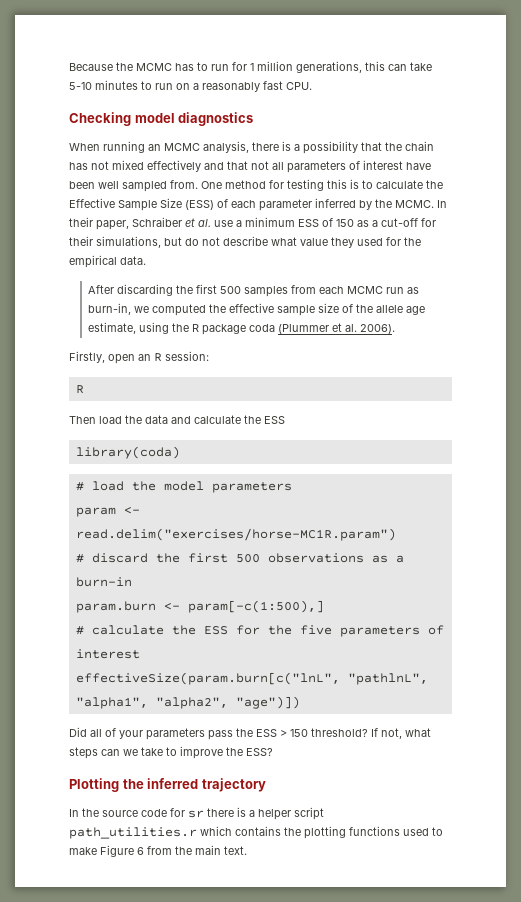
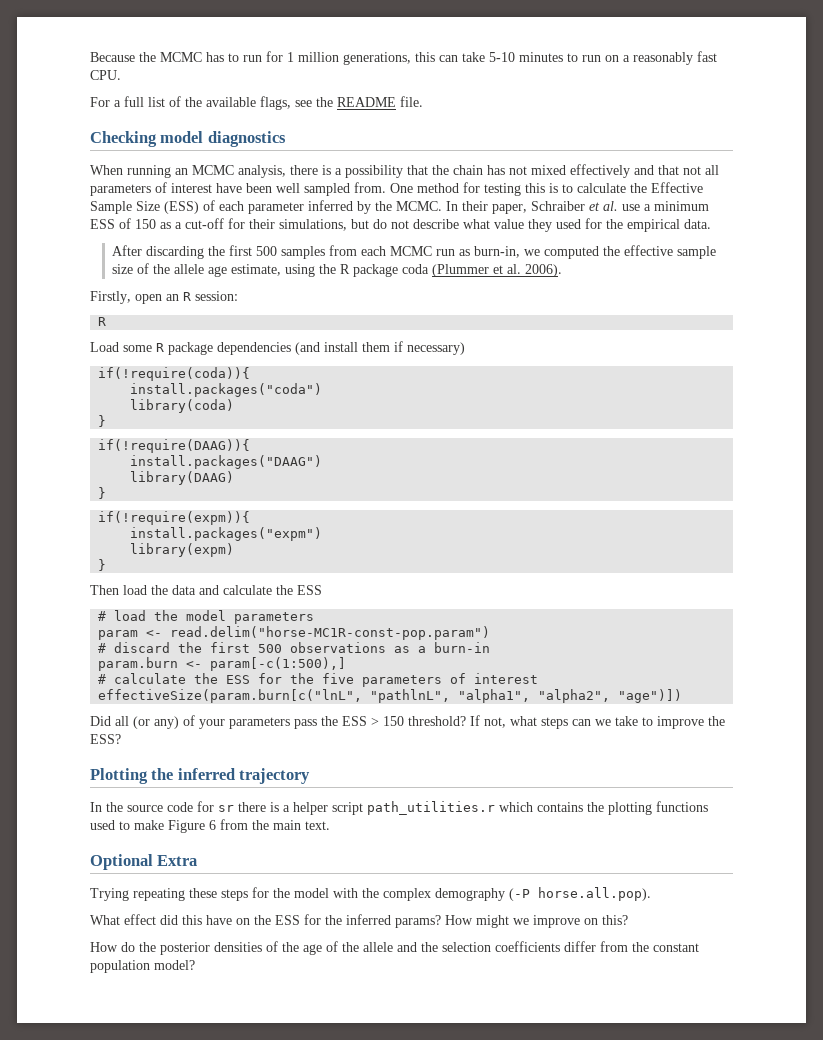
(312, 86) none -> [90,96,423,110] // For a full list of the available flags, see the README file.
(84, 389) none -> [90,341,465,355] [98,367,251,381] [130,383,323,397] [130,399,235,413] [98,415,107,427] [98,439,251,453] [130,455,323,469] [130,471,235,485] [98,487,107,499] [98,511,251,525] [130,527,323,541] [130,543,235,557] [98,559,107,571] // Load some R package dependencies (and install them if necessary) // if(!require(coda)){ // install.packages("coda") // library(coda) // } // if(!require(DAAG)){ // install.packages("DAAG") // library(DAAG) // } // if(!require(expm)){ // install.packages("expm") // library(expm) // }
[75,446,180,459] // library(coda) -> (322, 590) none
[75,528,396,541] read.delim("exercises/horse-MC1R.param") -> [170,626,491,640] read.delim("horse-MC1R-const-pop.param")
(102, 733) none -> [133,716,179,729] (or any)
(247, 850) none -> [90,854,198,870] [90,887,651,901] [90,914,628,928] [90,941,699,955] [90,960,195,973] // Optional Extra // Trying repeating these steps for the model with the complex demography (-P horse.all.pop). // What effect did this have on the ESS for the inferred params? How might we improve on this? // How do the posterior densities of the age of the allele and the selection coefficients differ from the constant population model?

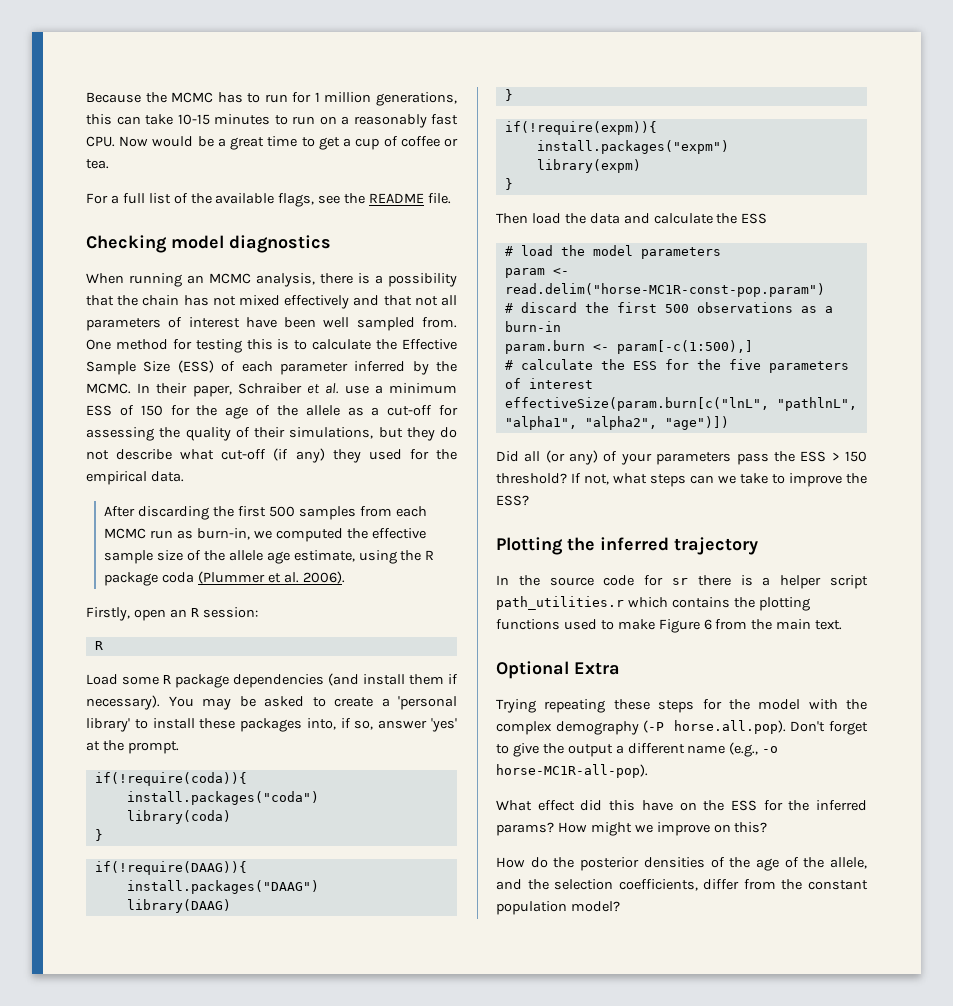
[489,52,515,62] 5-10 -> [177,114,210,125] 10-15
(121, 75) none -> [119,136,458,150] [86,159,109,169] Now would be a great time to get a cup of coffee or tea.
[160,218,245,229] as a cut-off for -> [170,405,458,419] [86,427,250,441] for the age of the allele as a cut-off for assessing the quality of
(369, 224) none -> [406,427,435,441] they
[494,219,524,229] value -> [221,448,325,463] cut-off (if any)
[407,342,465,355] necessary) -> [86,695,457,710] [86,718,457,732] [86,740,179,754] necessary). You may be asked to create a 'personal library' to install these packages into, if so, answer 'yes' at the prompt.
(651, 894) none -> [790,721,868,735] [496,742,779,757] [496,764,648,778] Don't forget to give the output a different name (e.g., -o horse-MC1R-all-pop).
[363,942,393,952] allele -> [830,857,867,869] allele,
[495,941,560,952] coefficients -> [618,879,698,891] coefficients,

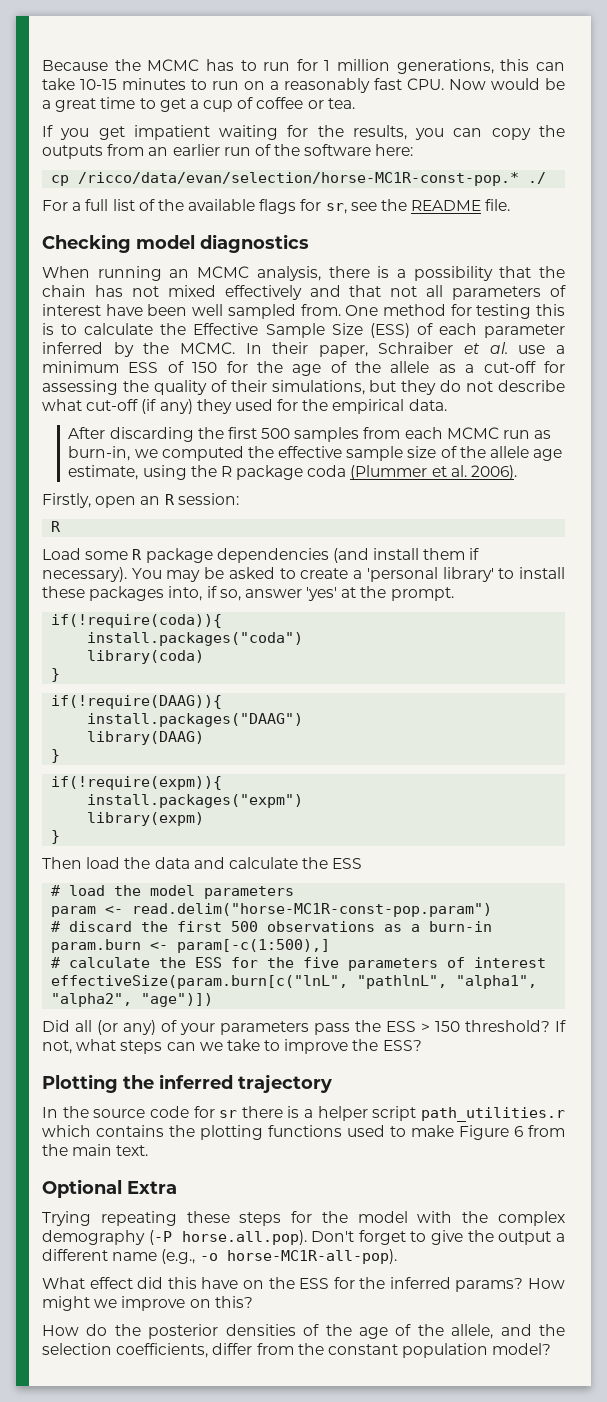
(109, 164) none -> [42,125,565,140] [42,144,414,159] [51,172,547,186] // If you get impatient waiting for the results, you can copy the outputs from an earlier run of the software here: // cp /ricco/data/evan/selection/horse-MC1R-const-pop.* ./
[278,193,315,207] flags, -> [259,199,347,214] flags for sr,

